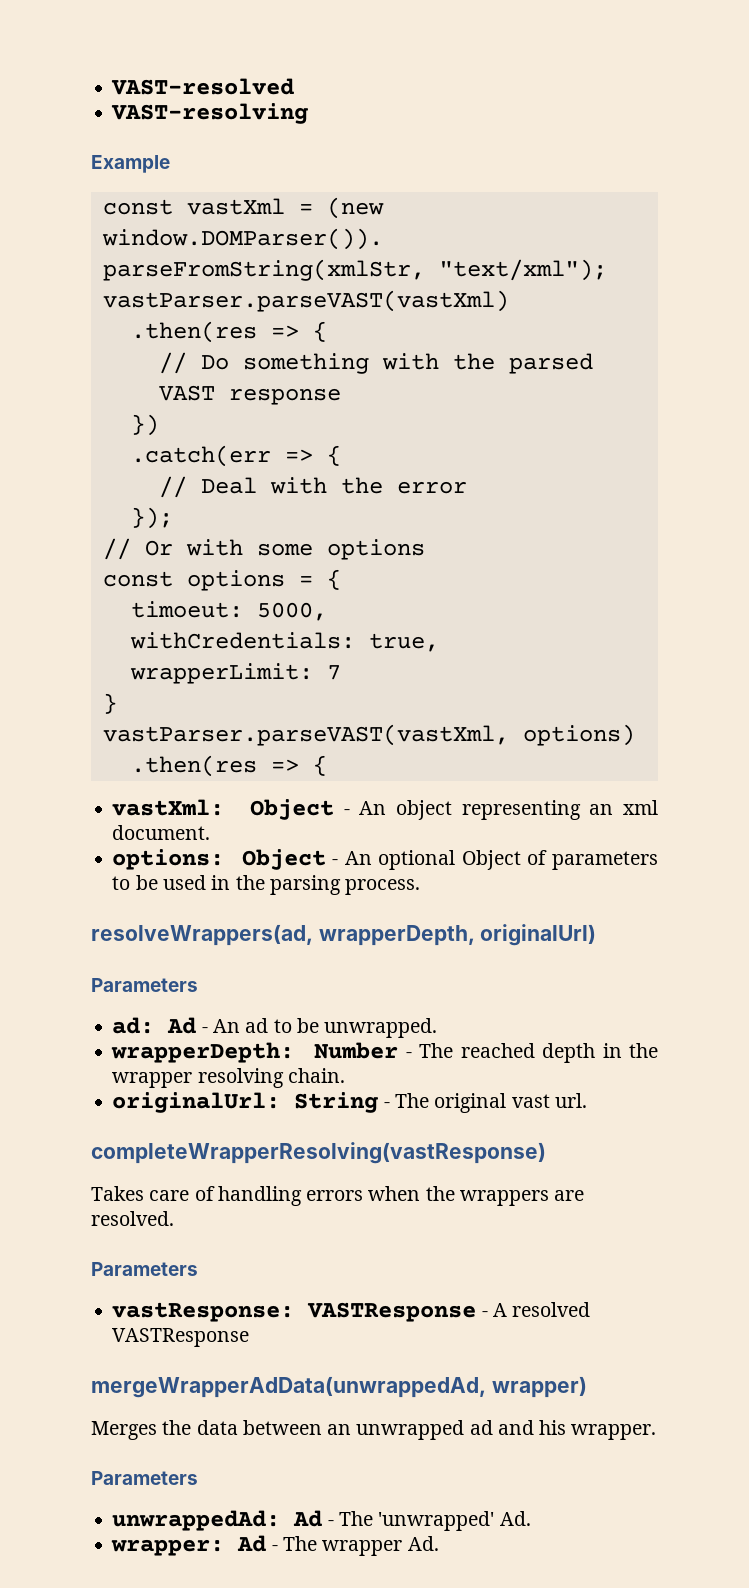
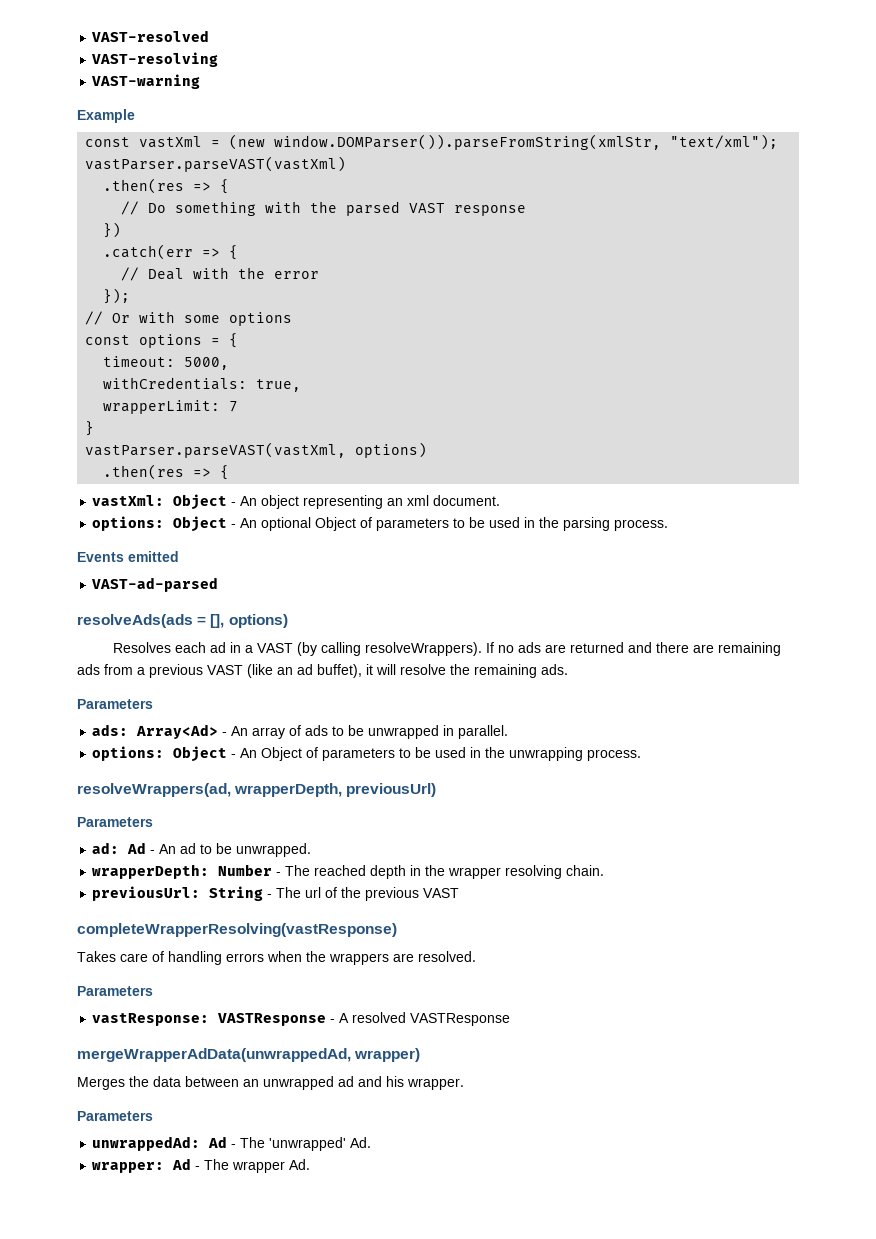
(309, 113) none -> [92,74,201,89] // VAST-warning
[130,601,243,618] timoeut: -> [103,356,176,367] timeout:
(421, 887) none -> [77,551,179,562] [92,577,219,592] [77,614,288,628] [112,642,781,656] [77,664,568,678] [77,699,153,709] [92,724,509,739] [92,746,642,762] // Events emitted // VAST-ad-parsed // resolveAds(ads = [], options) // Resolves each ad in a VAST (by calling resolveWrappers). If no ads are returned and there are remaining ads from a previous VAST (like an ad buffet), it will resolve the remaining ads. // Parameters // ads: Array<Ad> - An array of ads to be unwrapped in parallel. // options: Object - An Object of parameters to be used in the unwrapping process.
[480,924,597,946] originalUrl) -> [346,783,437,797] previousUrl)
[112,1092,281,1113] originalUrl: -> [92,886,201,901] previousUrl:
[434,1093,587,1113] original vast url. -> [305,887,460,901] url of the previous VAST

